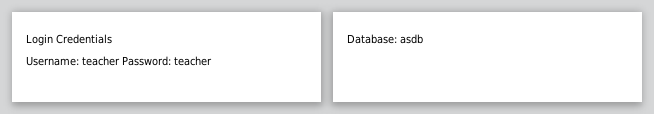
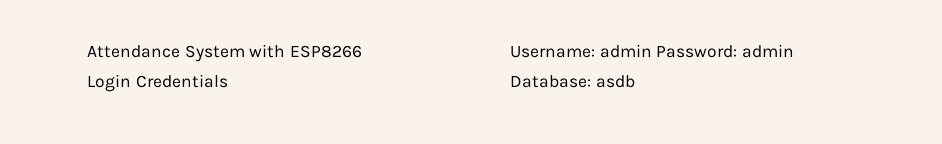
(26, 40) none -> [87,44,363,62] Attendance System with ESP8266 //
[82,56,212,66] teacher Password: teacher -> [599,44,795,58] admin Password: admin

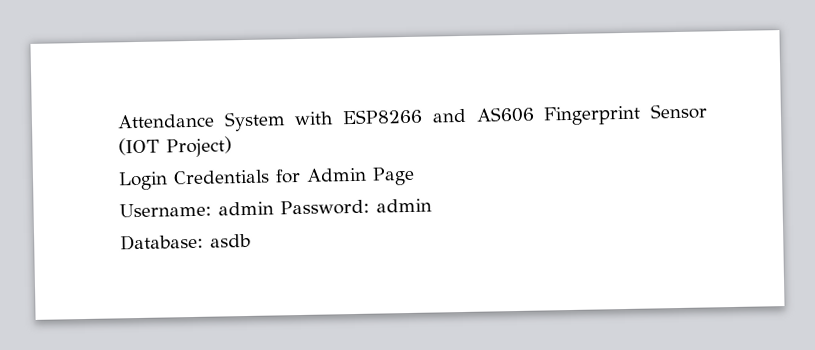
(363, 51) none -> [431,103,708,126] [118,136,232,158] and AS606 Fingerprint Sensor (IOT Project)
(228, 81) none -> [275,166,415,186] for Admin Page

